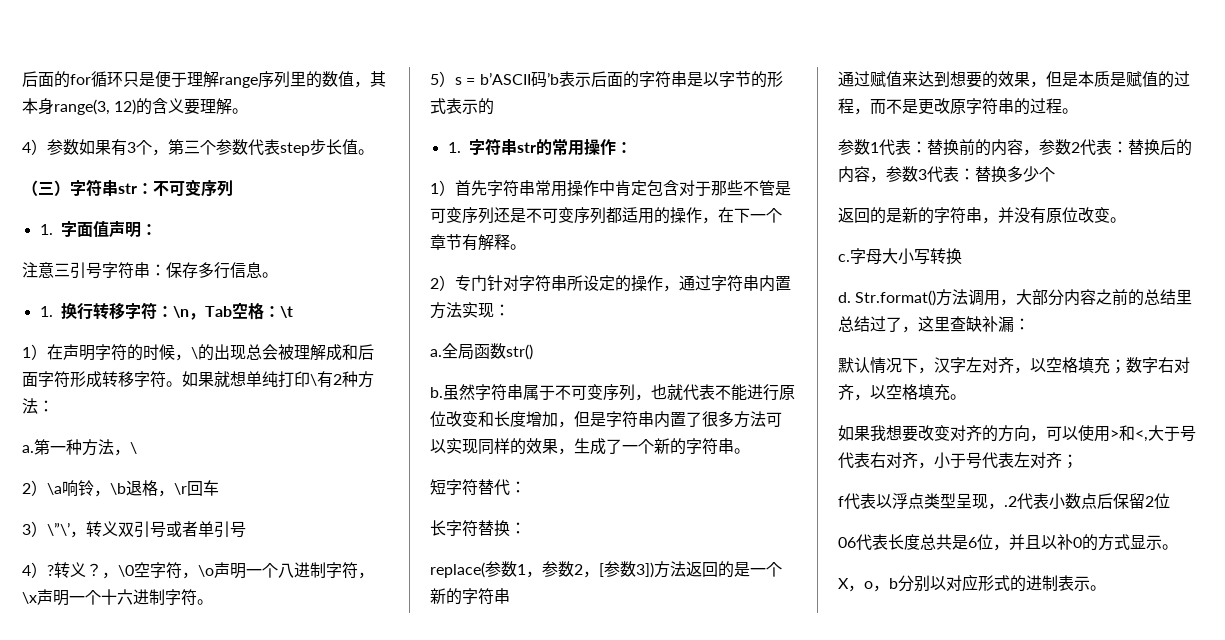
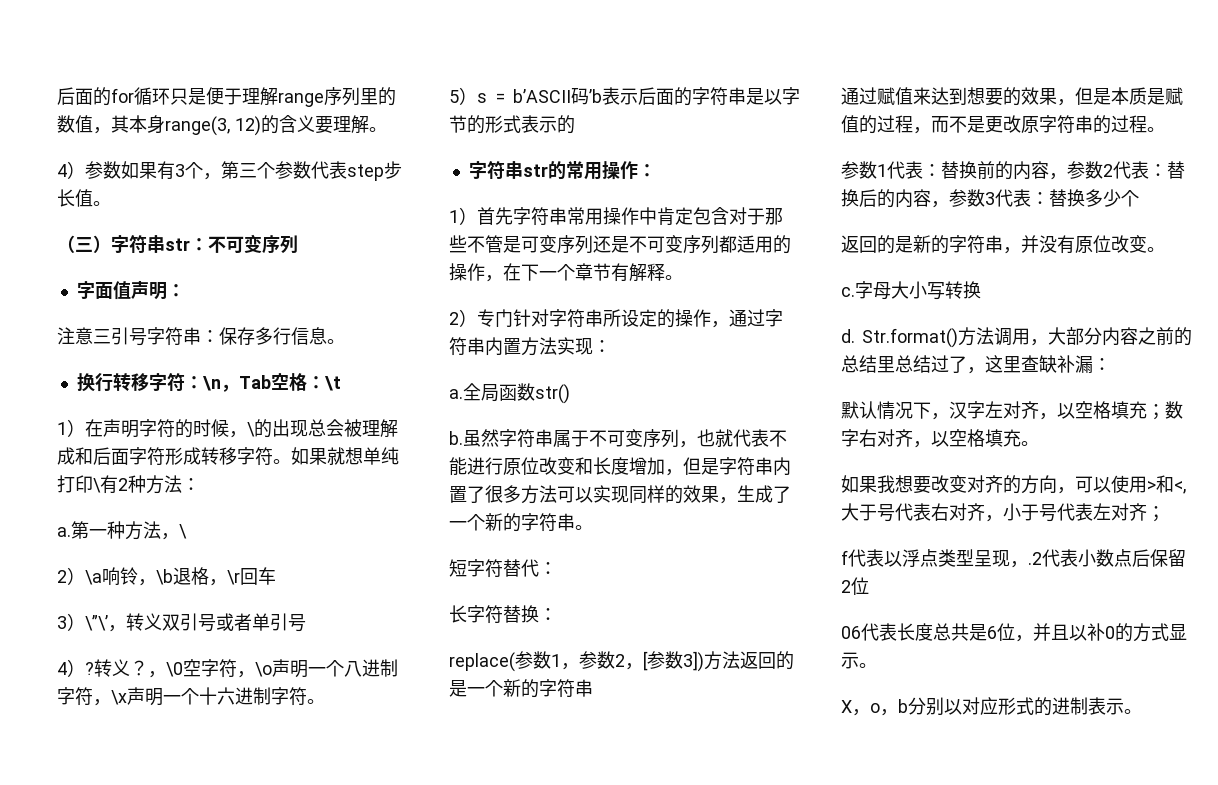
[39,224,53,235] 1. -> (298, 244) none
[39,306,53,317] 1. -> (345, 341) none
[447,142,461,153] 1. -> (575, 124) none

